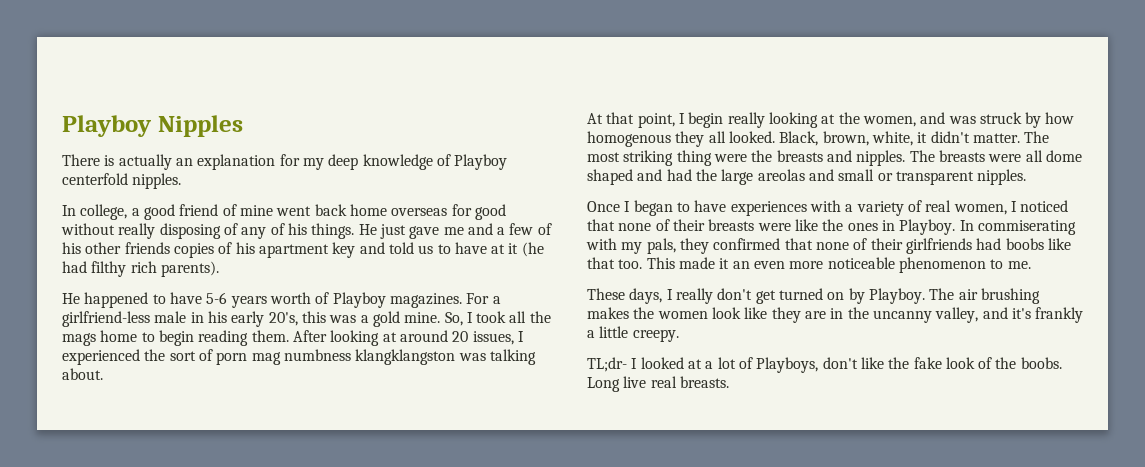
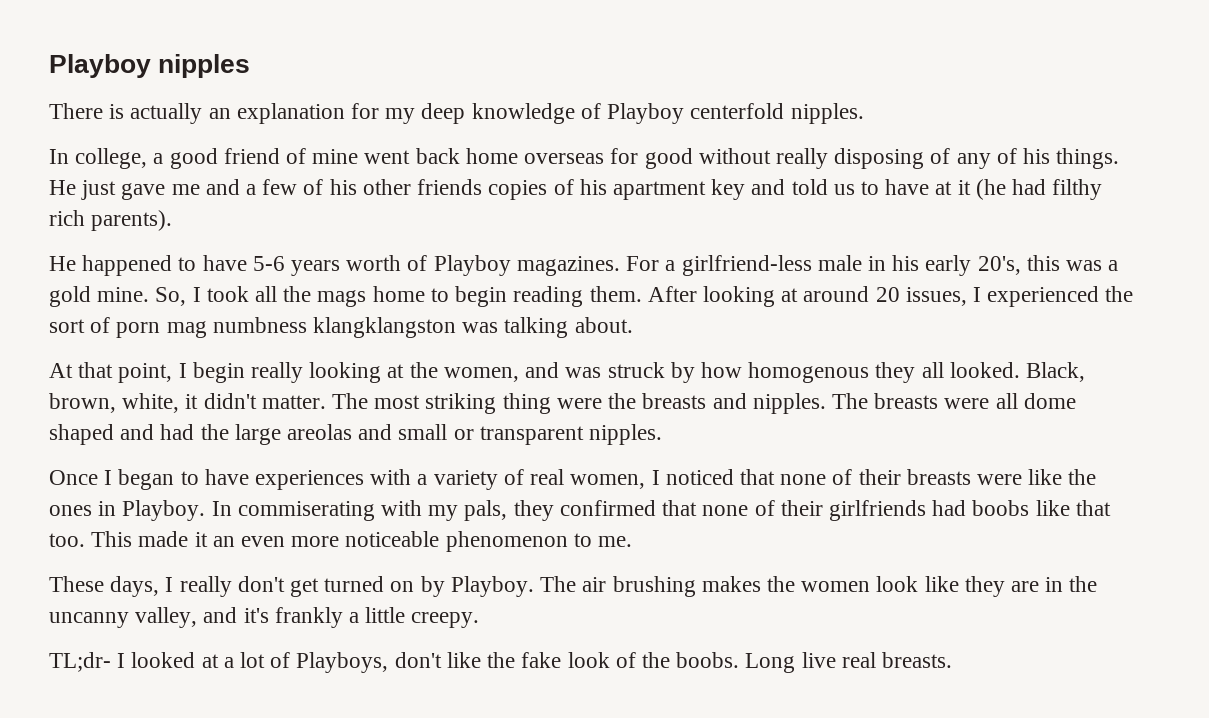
[62,115,243,137] Playboy Nipples -> [49,54,251,78] Playboy nipples

